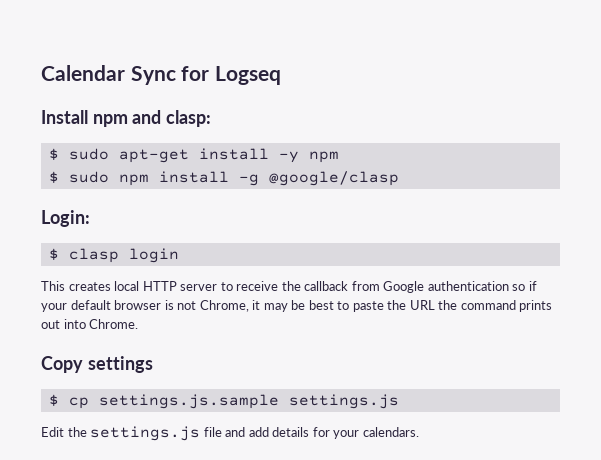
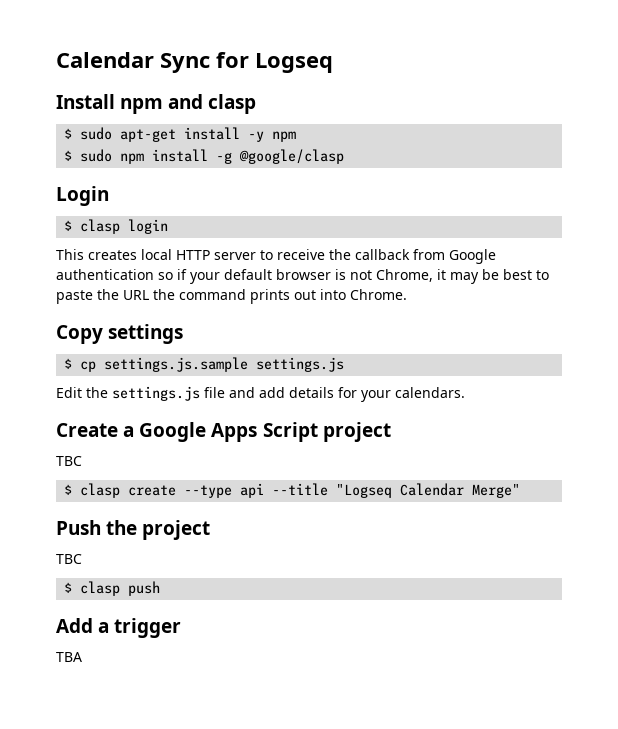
[166,110,212,127] clasp: -> [208,94,257,114] clasp
[41,210,90,227] Login: -> [56,186,109,206] Login
(419, 432) none -> [56,422,391,442] [56,456,82,466] [64,483,521,498] [56,520,211,540] [56,554,82,564] [64,581,161,596] [56,618,182,638] [56,652,82,662] // Create a Google Apps Script project // TBC // $ clasp create --type api --title "Logseq Calendar Merge" // Push the project // TBC // $ clasp push // Add a trigger // TBA

